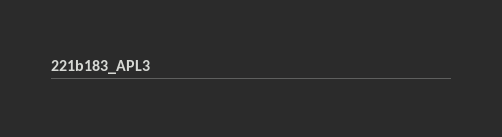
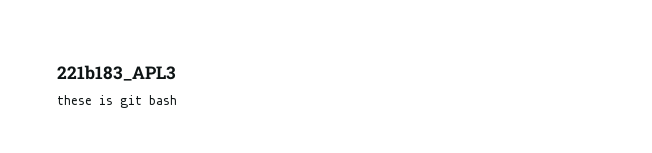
(150, 67) none -> [57,95,177,108] // these is git bash

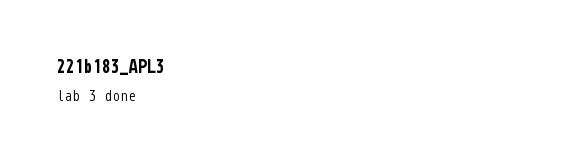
[57,95,177,108] these is git bash -> [56,90,136,101] lab 3 done

